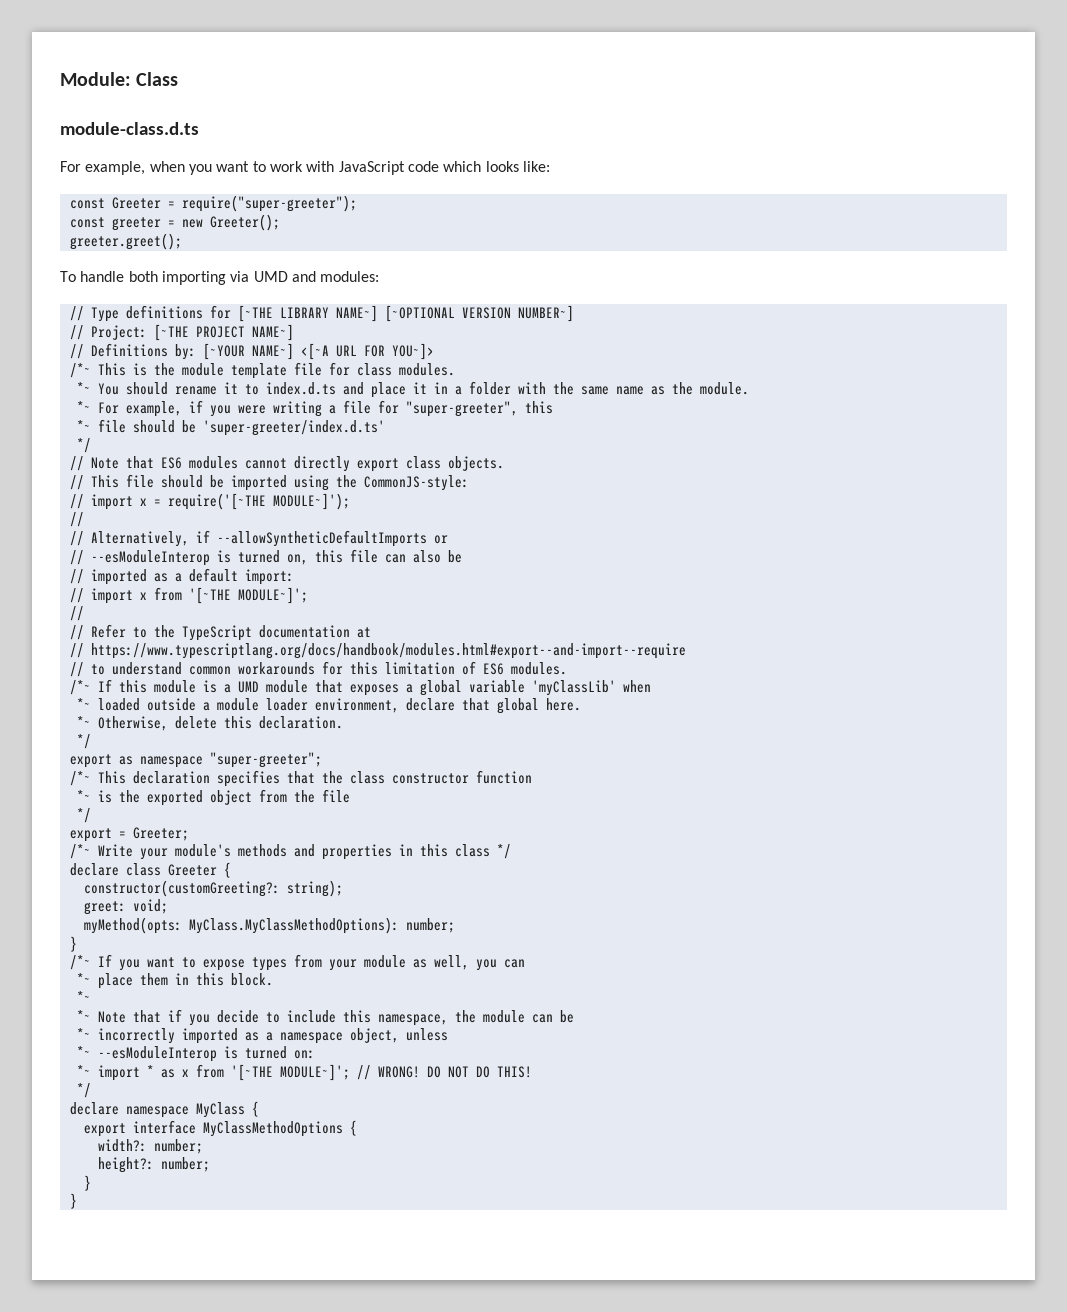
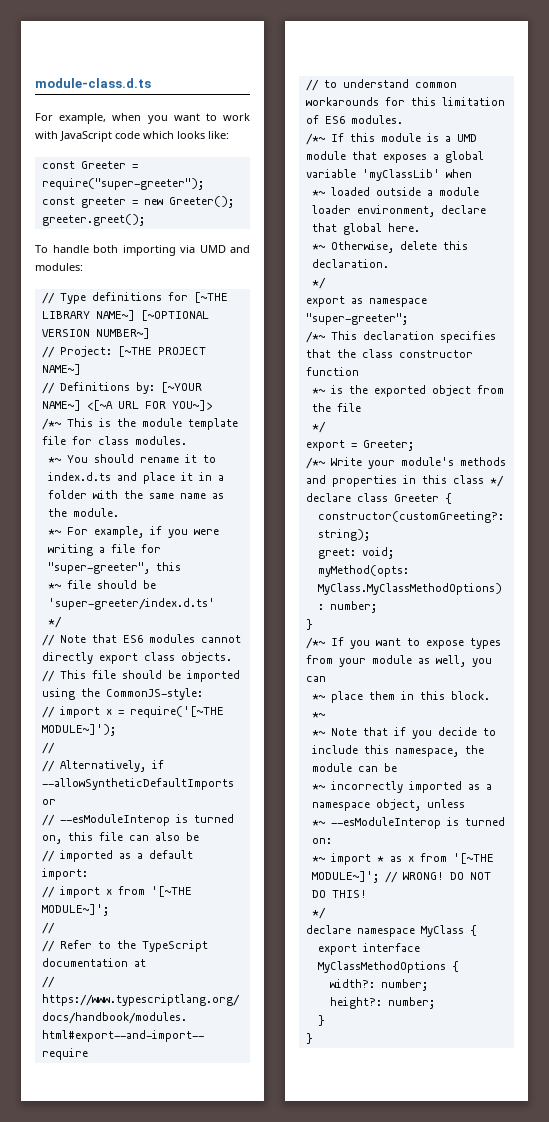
[60,72,179,86] Module: Class // -> (35, 83) none

